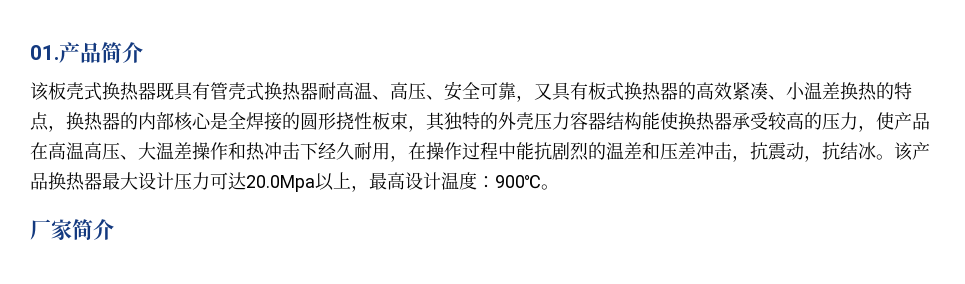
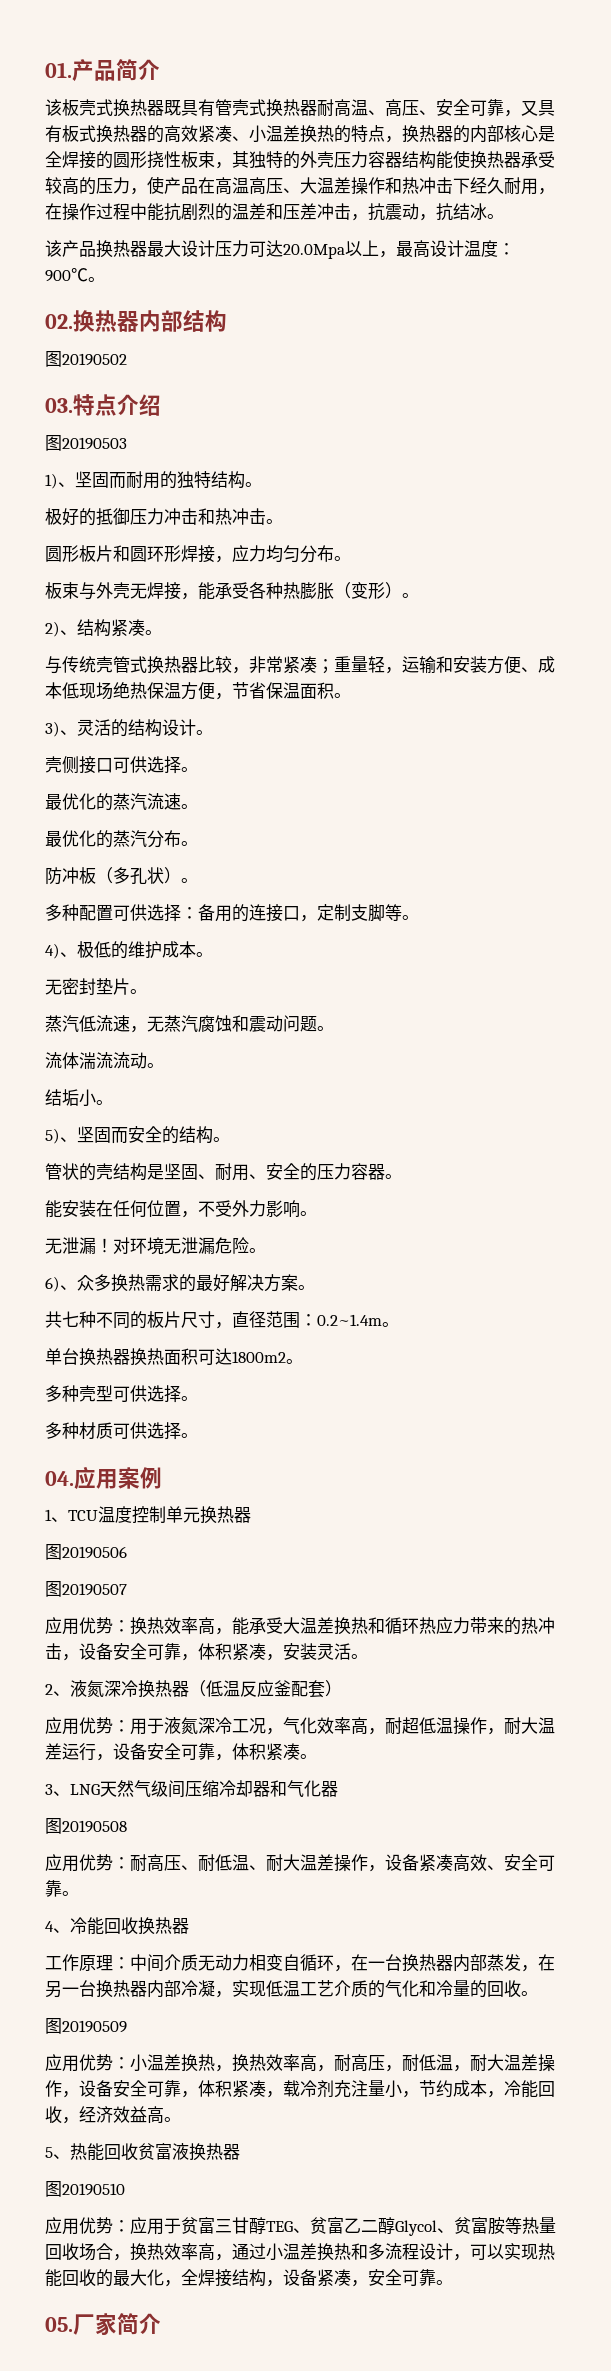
(894, 157) none -> (504, 216) //
(559, 187) none -> [45,310,227,332] [45,351,127,367] [45,394,161,416] [45,435,127,451] [45,471,262,489] [45,508,283,526] [45,545,351,563] [45,582,419,600] [45,619,162,637] [45,656,555,674] [45,682,351,700] [45,719,213,737] [45,756,198,774] [45,793,198,811] [45,830,198,848] [45,867,198,885] [45,904,419,922] [45,941,213,959] [45,978,147,995] [45,1015,334,1033] [45,1052,164,1069] [45,1089,113,1107] [45,1126,230,1144] [45,1163,402,1181] [45,1200,317,1218] [45,1237,266,1255] [45,1274,315,1292] [45,1311,399,1329] [45,1348,303,1366] [45,1385,198,1403] [45,1422,198,1440] [45,1466,162,1490] [45,1506,251,1524] [45,1544,127,1560] [45,1581,127,1597] [45,1617,555,1635] [45,1643,368,1661] [45,1680,342,1698] [45,1717,555,1735] [45,1743,317,1761] [45,1780,338,1798] [45,1818,127,1834] [45,1854,555,1872] [45,1880,79,1897] [45,1917,189,1935] [45,1954,555,1972] [45,1980,538,1998] [45,2018,127,2034] [45,2054,555,2072] [45,2080,555,2098] [45,2106,181,2124] [45,2143,240,2161] [45,2181,125,2197] [45,2217,556,2236] [45,2243,555,2261] [45,2269,453,2287] [45,2317,73,2332] 02.换热器内部结构 // 图20190502 // 03.特点介绍 // 图20190503 // 1)、坚固而耐用的独特结构。 // 极好的抵御压力冲击和热冲击。 // 圆形板片和圆环形焊接，应力均匀分布。 // 板束与外壳无焊接，能承受各种热膨胀（变形）。 // 2)、结构紧凑。 // 与传统壳管式换热器比较，非常紧凑；重量轻，运输和安装方便、成本低现场绝热保温方便，节省保温面积。 // 3)、灵活的结构设计。 // 壳侧接口可供选择。 // 最优化的蒸汽流速。 // 最优化的蒸汽分布。 // 防冲板（多孔状）。 // 多种配置可供选择：备用的连接口，定制支脚等。 // 4)、极低的维护成本。 // 无密封垫片。 // 蒸汽低流速，无蒸汽腐蚀和震动问题。 // 流体湍流流动。 // 结垢小。 // 5)、坚固而安全的结构。 // 管状的壳结构是坚固、耐用、安全的压力容器。 // 能安装在任何位置，不受外力影响。 // 无泄漏！对环境无泄漏危险。 // 6)、众多换热需求的最好解决方案。 // 共七种不同的板片尺寸，直径范围：0.2~1.4m。 // 单台换热器换热面积可达1800m2。 // 多种壳型可供选择。 // 多种材质可供选择。 // 04.应用案例 // 1、TCU温度控制单元换热器 // 图20190506 // 图20190507 // 应用优势：换热效率高，能承受大温差换热和循环热应力带来的热冲击，设备安全可靠，体积紧凑，安装灵活。 // 2、液氮深冷换热器（低温反应釜配套） // 应用优势：用于液氮深冷工况，气化效率高，耐超低温操作，耐大温差运行，设备安全可靠，体积紧凑。 // 3、LNG天然气级间压缩冷却器和气化器 // 图20190508 // 应用优势：耐高压、耐低温、耐大温差操作，设备紧凑高效、安全可靠。 // 4、冷能回收换热器 // 工作原理：中间介质无动力相变自循环，在一台换热器内部蒸发，在另一台换热器内部冷凝，实现低温工艺介质的气化和冷量的回收。 // 图20190509 // 应用优势：小温差换热，换热效率高，耐高压，耐低温，耐大温差操作，设备安全可靠，体积紧凑，载冷剂充注量小，节约成本，冷能回收，经济效益高。 // 5、热能回收贫富液换热器 // 图20190510 // 应用优势：应用于贫富三甘醇TEG、贫富乙二醇Glycol、贫富胺等热量回收场合，换热效率高，通过小温差换热和多流程设计，可以实现热能回收的最大化，全焊接结构，设备紧凑，安全可靠。 // 05.

